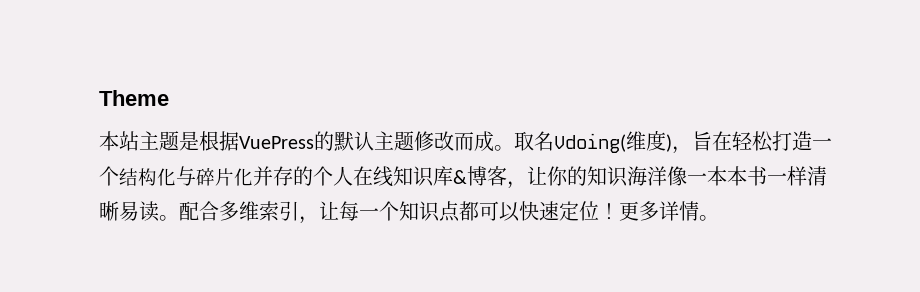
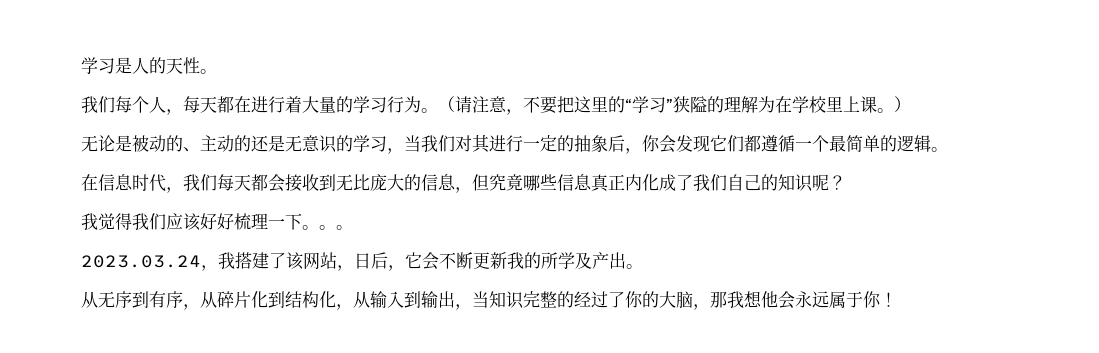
[99,90,169,106] [99,130,832,154] [99,166,827,189] [99,201,719,224] Theme // 本站主题是根据VuePress的默认主题修改而成。取名Vdoing(维度)，旨在轻松打造一个结构化与碎片化并存的个人在线知识库&博客，让你的知识海洋像一本本书一样清晰易读。配合多维索引，让每一个知识点都可以快速定位！更多详情。 -> [81,57,217,74] [81,96,911,115] [81,134,948,154] [81,174,846,193] [81,213,353,231] [81,252,643,271] [81,291,897,310] 学习是人的天性。 // 我们每个人，每天都在进行着大量的学习行为。（请注意，不要把这里的“学习”狭隘的理解为在学校里上课。） // 无论是被动的、主动的还是无意识的学习，当我们对其进行一定的抽象后，你会发现它们都遵循一个最简单的逻辑。 // 在信息时代，我们每天都会接收到无比庞大的信息，但究竟哪些信息真正内化成了我们自己的知识呢？ // 我觉得我们应该好好梳理一下。。。 // 2023.03.24，我搭建了该网站，日后，它会不断更新我的所学及产出。 // 从无序到有序，从碎片化到结构化，从输入到输出，当知识完整的经过了你的大脑，那我想他会永远属于你！

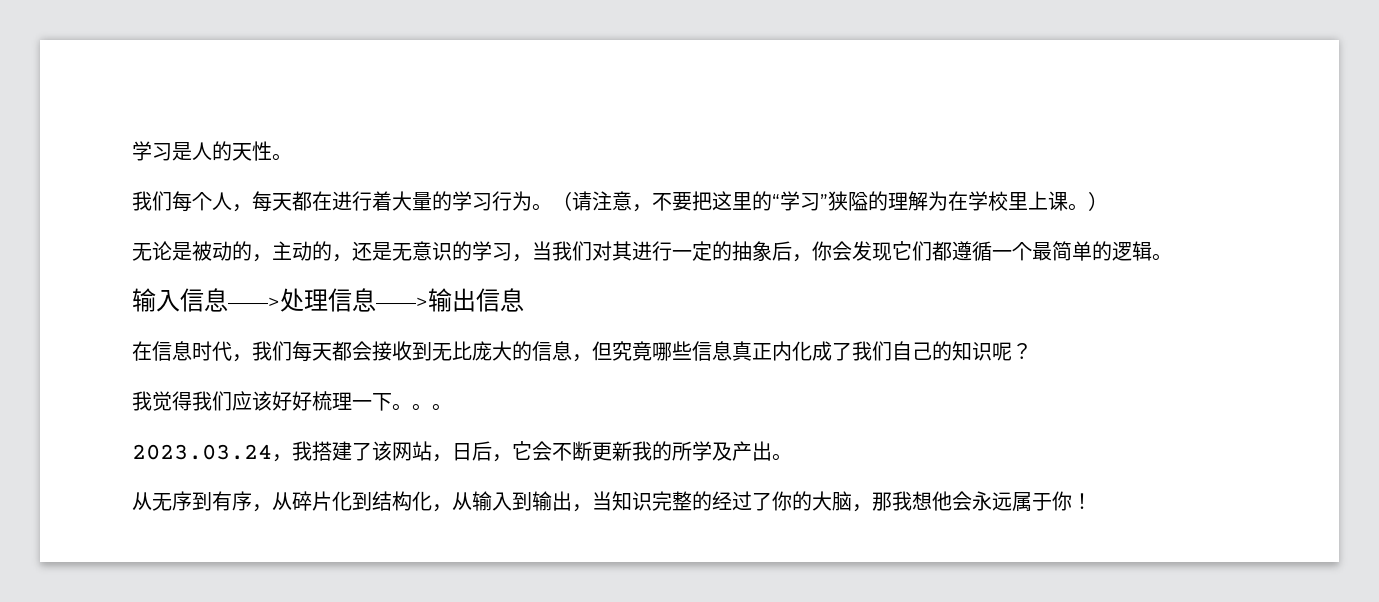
[183,135,251,152] 、主动的 -> [252,241,352,262] ，主动的，
(948, 149) none -> [132,288,524,312] // 输入信息——>处理信息——>输出信息

